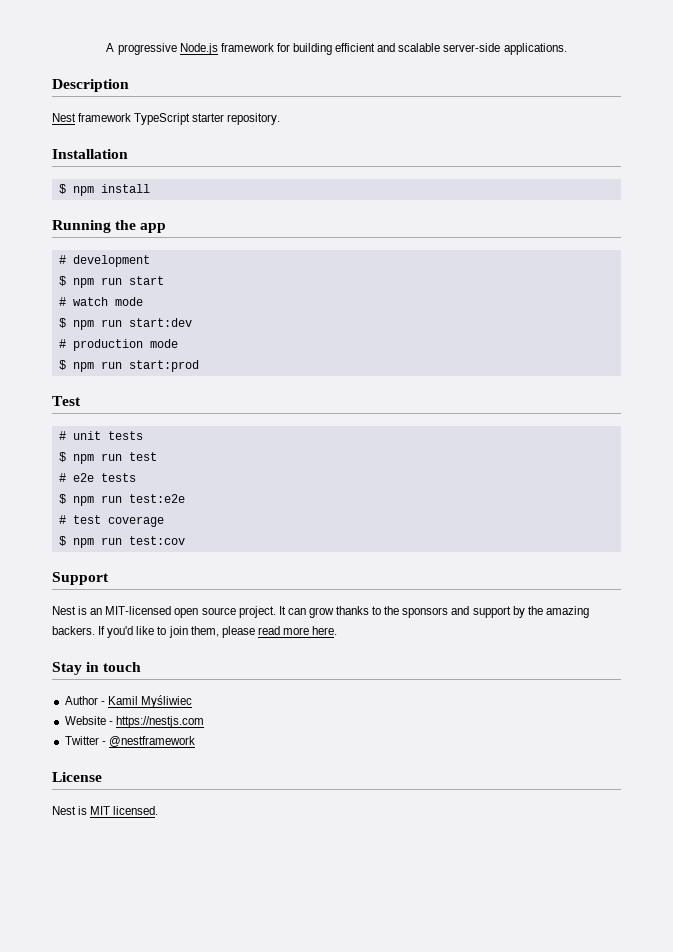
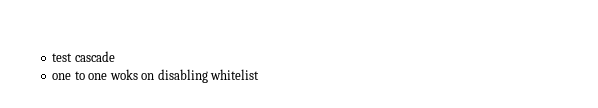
[106,43,567,55] [52,79,129,92] [52,113,281,125] [52,149,128,159] [58,184,150,196] [52,220,167,233] [58,255,150,267] [58,276,164,288] [58,297,143,306] [58,318,192,330] [58,339,178,351] [58,360,199,372] [52,396,81,406] [58,431,143,440] [58,452,157,464] [58,473,136,482] [58,494,185,506] [58,515,164,527] [58,536,185,548] [52,572,109,585] [52,606,589,618] [52,626,338,638] [52,662,142,675] [64,695,192,708] [64,716,204,728] [64,736,195,747] [52,772,102,782] [52,806,159,815] A progressive Node.js framework for building efficient and scalable server-side applications. // Description // Nest framework TypeScript starter repository. // Installation // $ npm install // Running the app // # development // $ npm run start // # watch mode // $ npm run start:dev // # production mode // $ npm run start:prod // Test // # unit tests // $ npm run test // # e2e tests // $ npm run test:e2e // # test coverage // $ npm run test:cov // Support // Nest is an MIT-licensed open source project. It can grow thanks to the sponsors and support by the amazing backers. If you'd like to join them, please read more here. // Stay in touch // Author - Kamil Myśliwiec // Website - https://nestjs.com // Twitter - @nestframework // License // Nest is MIT licensed. -> [52,51,115,62] [52,69,260,83] test cascade // one to one woks on disabling whitelist

